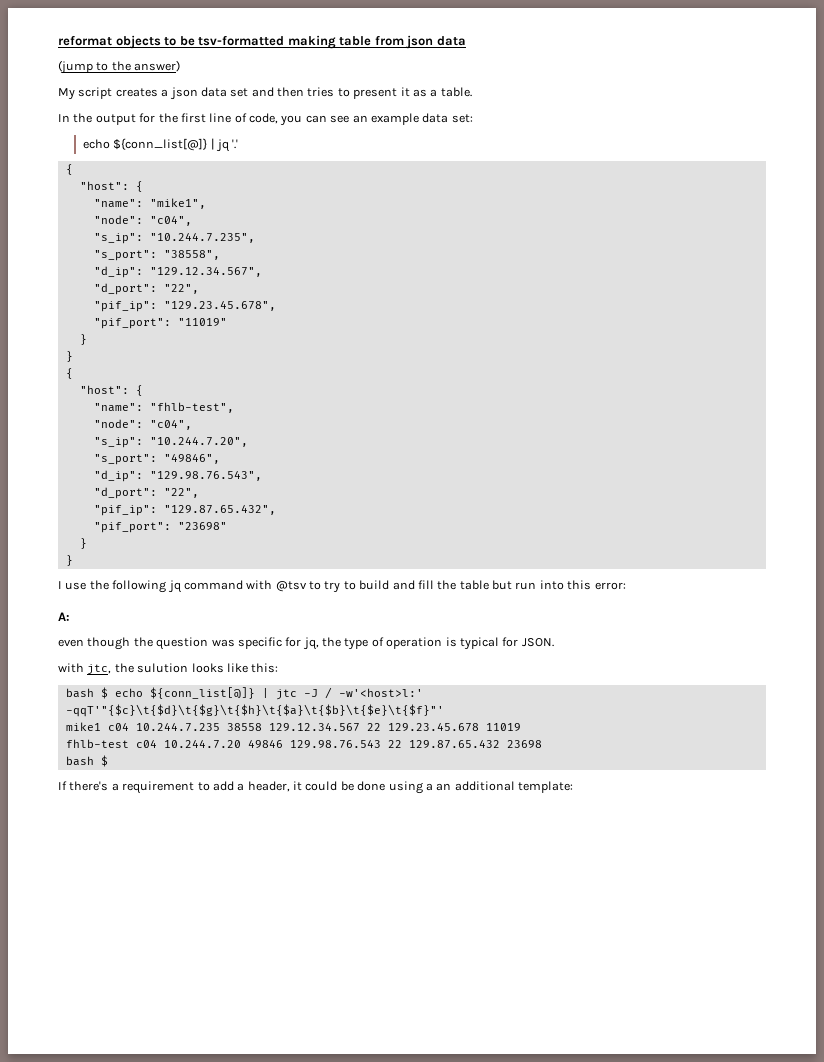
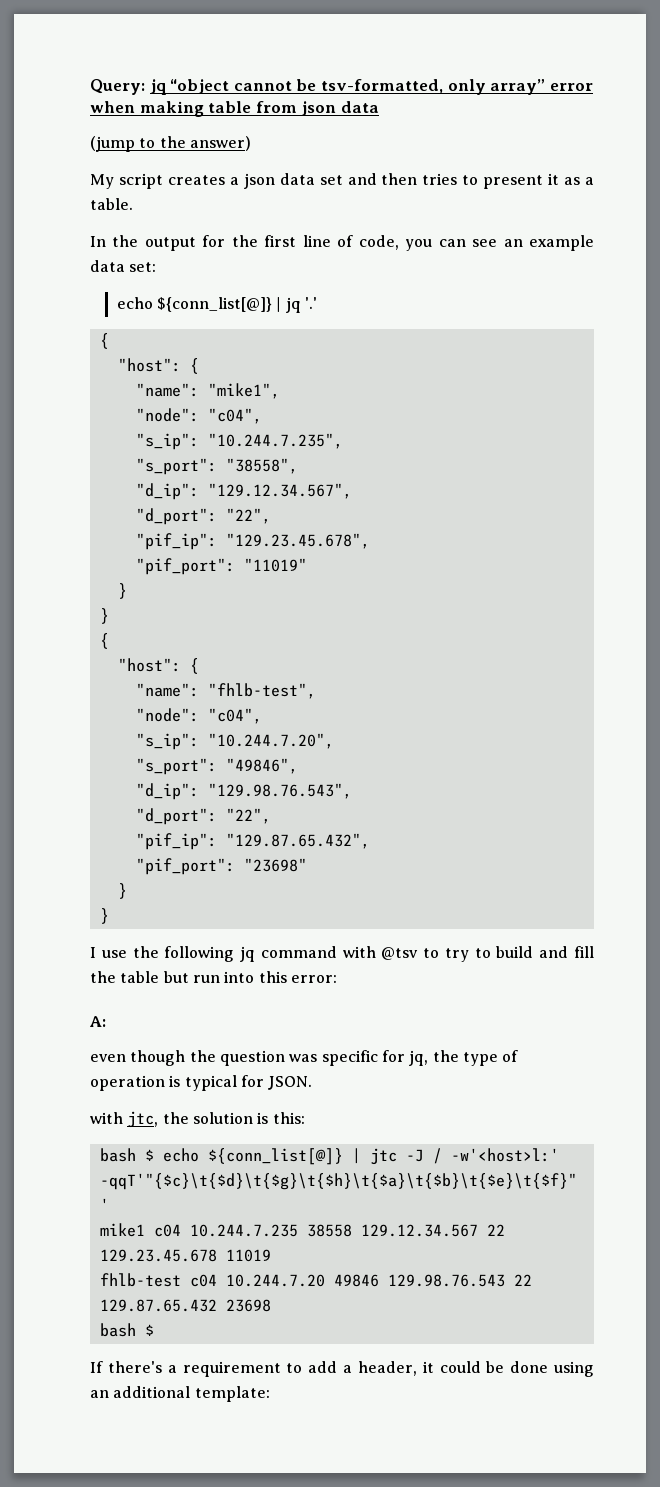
[58,35,285,49] reformat objects to be tsv-formatted -> [90,79,593,95] [90,101,135,113] Query: jq “object cannot be tsv-formatted, only array” error when
[137,663,248,673] sulution looks like -> [192,1112,269,1124] solution is
[425,783,433,791] a -> (594, 1369) none

